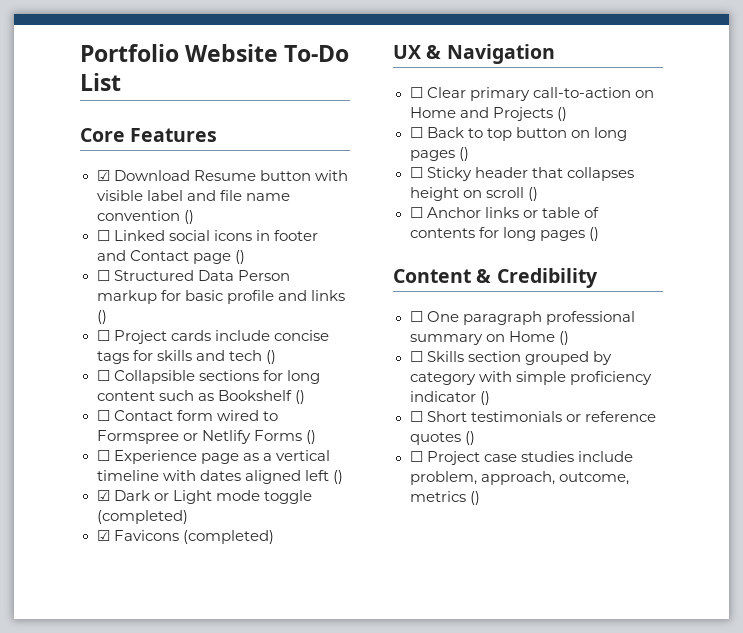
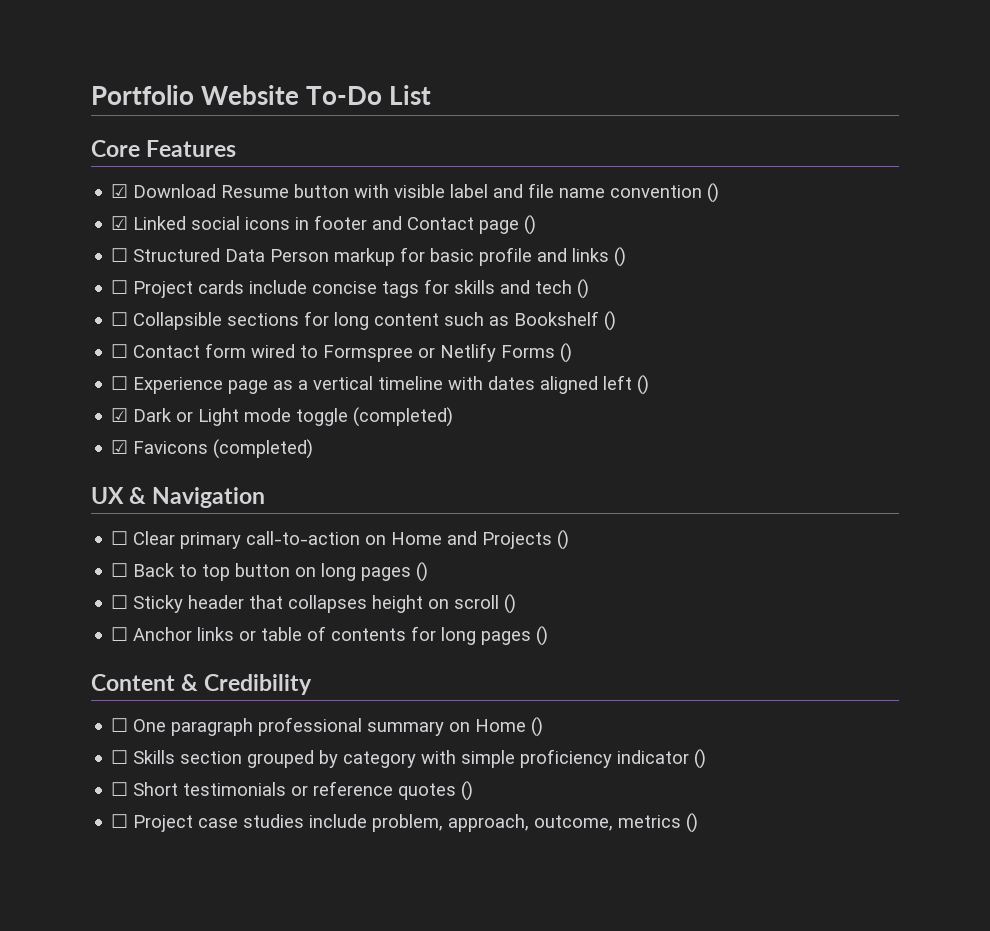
[96,230,110,241] ☐ -> [111,216,129,230] ☑

